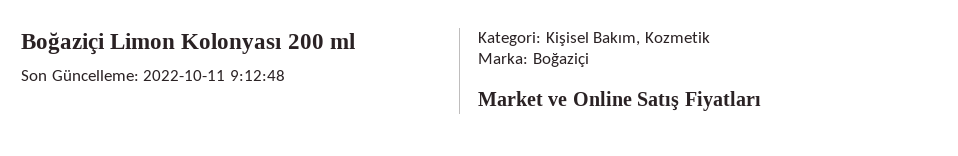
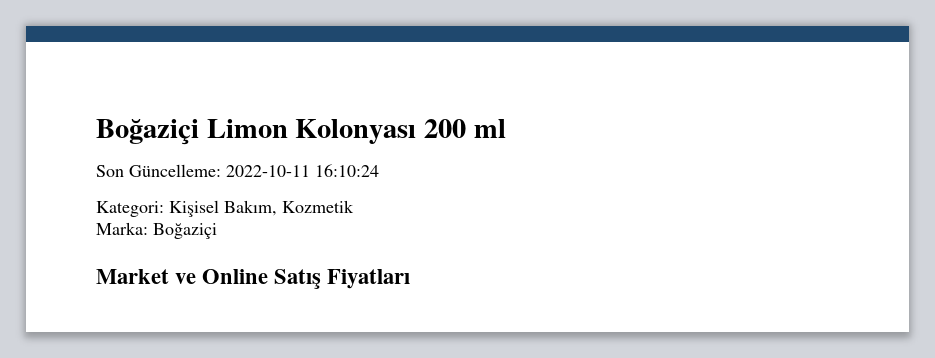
[229,70,285,81] 9:12:48 -> [315,164,379,177] 16:10:24

